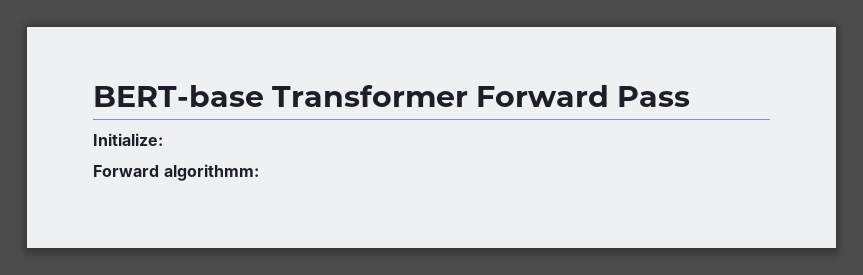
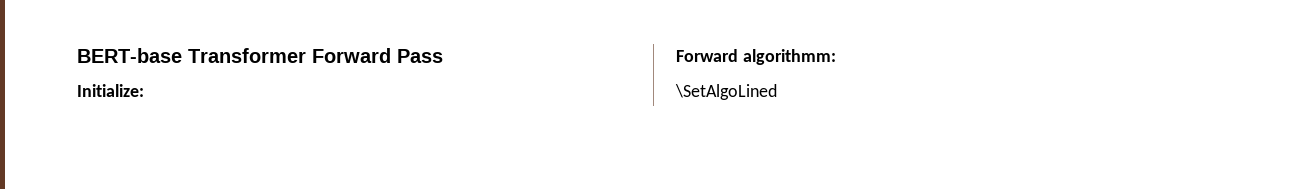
(259, 172) none -> [675,84,777,100] // \SetAlgoLined

